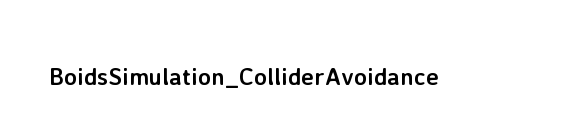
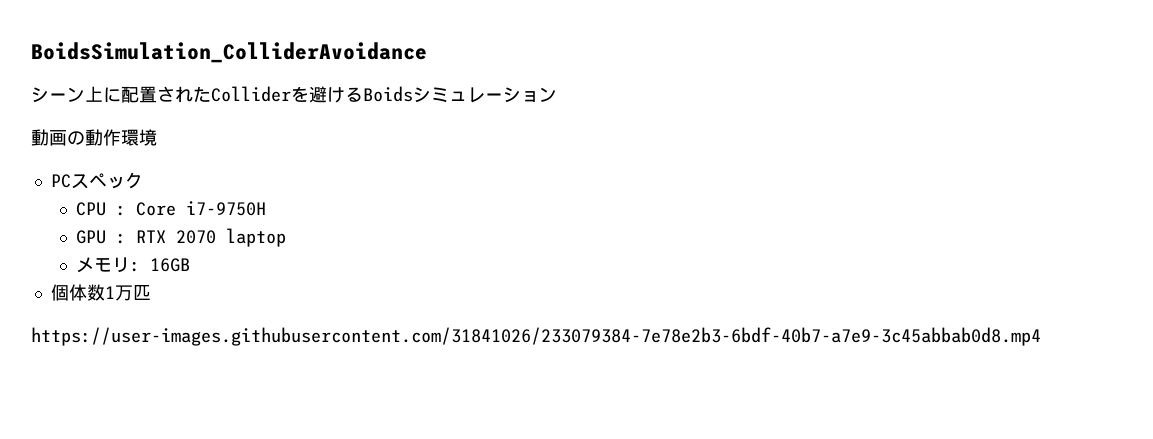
(439, 78) none -> [31,86,557,103] [31,129,157,146] [50,172,143,189] [76,201,267,216] [76,228,287,247] [76,257,191,273] [50,284,151,301] [31,327,1041,346] // シーン上に配置されたColliderを避けるBoidsシミュレーション // 動画の動作環境 // PCスペック // CPU : Core i7-9750H // GPU : RTX 2070 laptop // メモリ: 16GB // 個体数1万匹 // https://user-images.githubusercontent.com/31841026/233079384-7e78e2b3-6bdf-40b7-a7e9-3c45abbab0d8.mp4

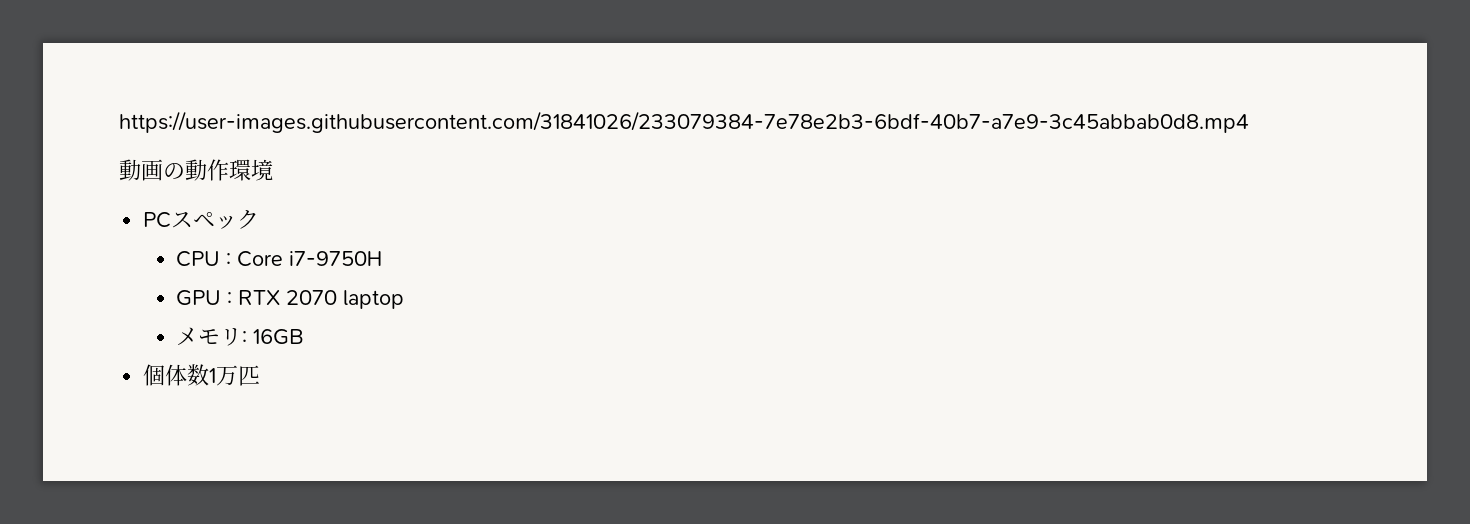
[31,42,427,63] [31,86,557,103] BoidsSimulation_ColliderAvoidance // シーン上に配置されたColliderを避けるBoidsシミュレーション -> [119,111,1249,133] https://user-images.githubusercontent.com/31841026/233079384-7e78e2b3-6bdf-40b7-a7e9-3c45abbab0d8.mp4
[31,327,1041,346] // https://user-images.githubusercontent.com/31841026/233079384-7e78e2b3-6bdf-40b7-a7e9-3c45abbab0d8.mp4 -> (261, 375) none

